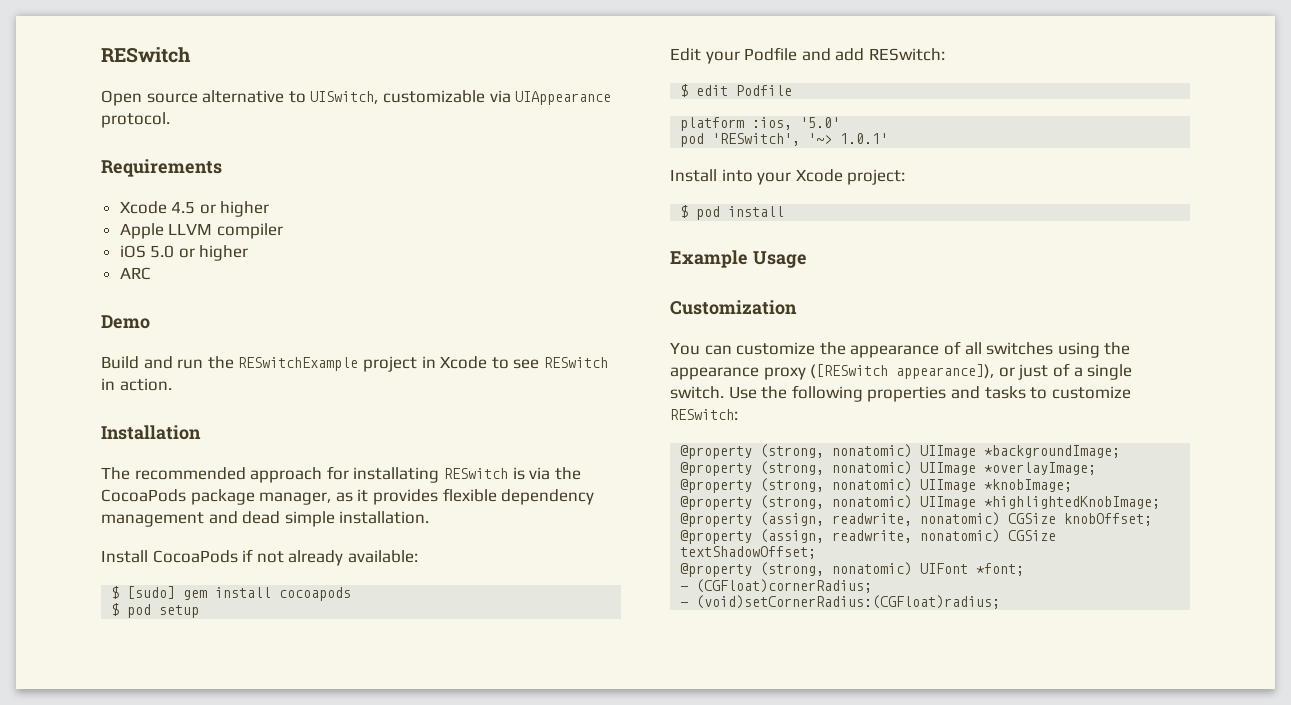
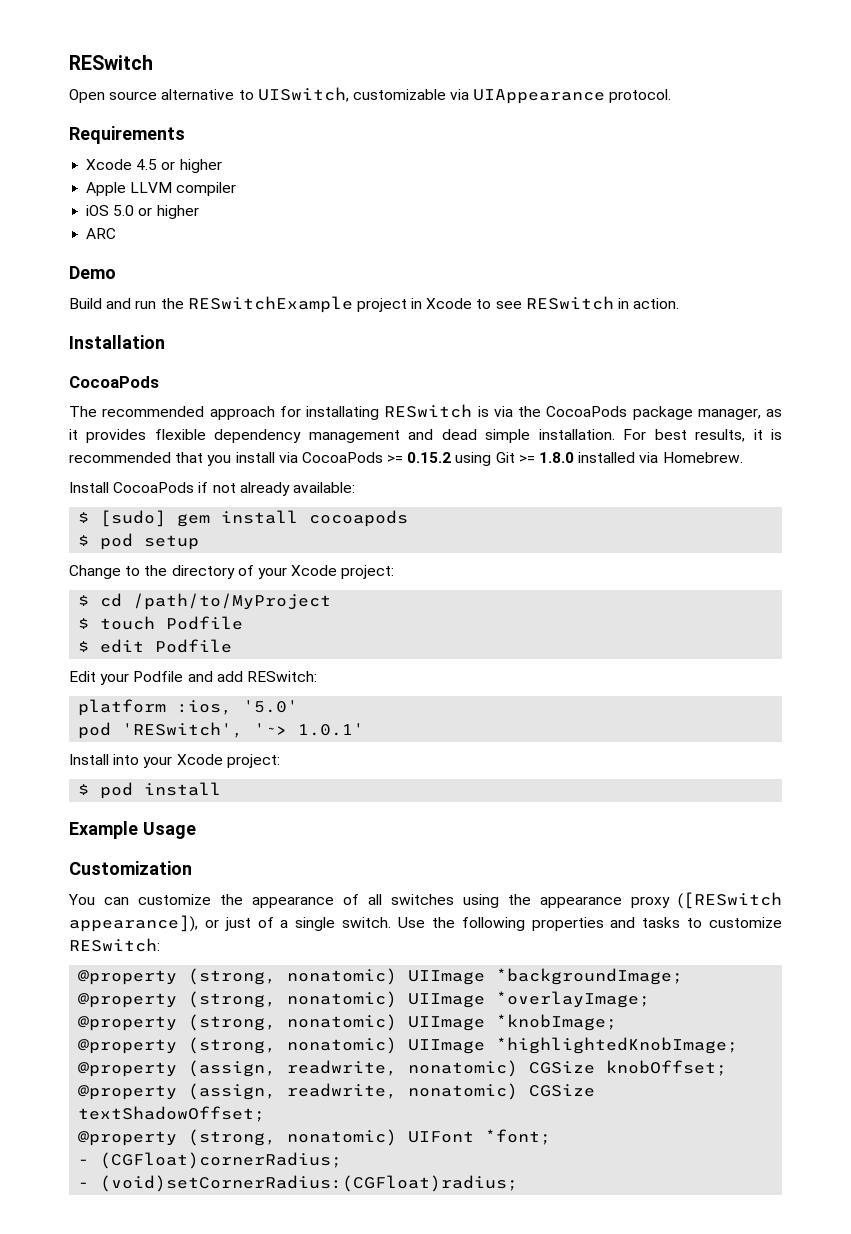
(201, 432) none -> [69,376,159,388] // CocoaPods
(430, 517) none -> [623,429,782,442] [69,452,743,466] For best results, it is recommended that you install via CocoaPods >= 0.15.2 using Git >= 1.8.0 installed via Homebrew.
(200, 611) none -> [69,565,395,579] [78,593,332,610] [78,616,244,630] [78,639,233,653] // Change to the directory of your Xcode project: // $ cd /path/to/MyProject // $ touch Podfile // $ edit Podfile
[680,84,793,97] // $ edit Podfile -> (317, 676) none

